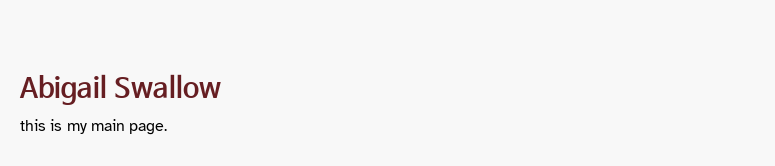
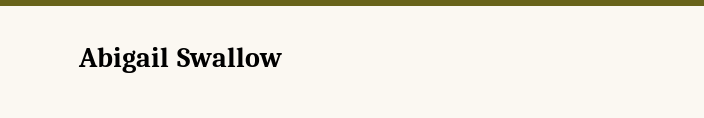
[20,119,168,135] // this is my main page. -> (282, 57) none

